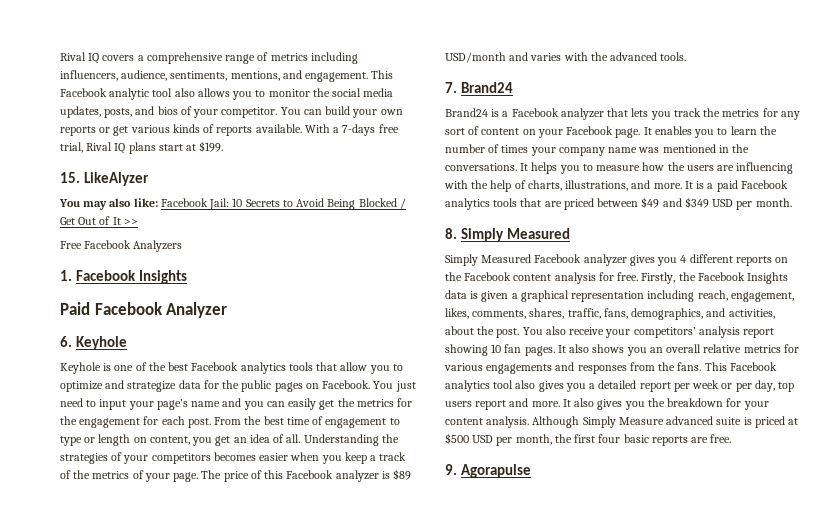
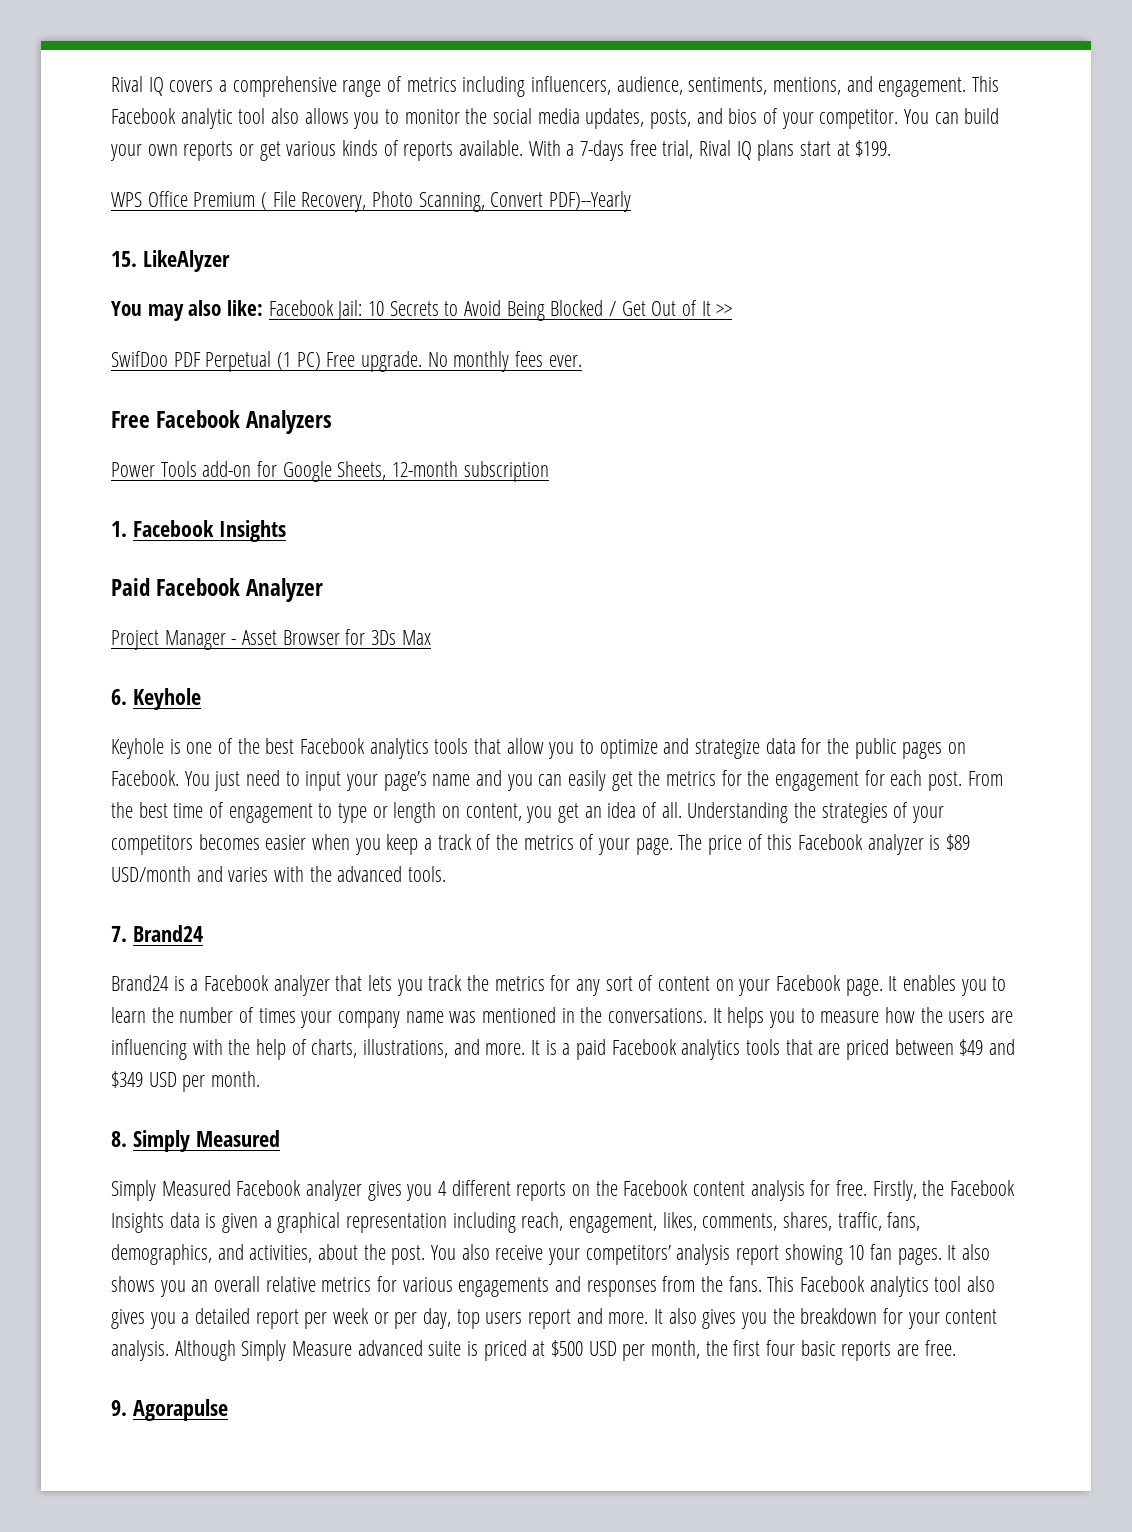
(224, 146) none -> [111,191,632,212] // WPS Office Premium ( File Recovery, Photo Scanning, Convert PDF)--Yearly
[60,240,183,252] Free Facebook Analyzers -> [111,351,582,372] [111,410,333,434] [111,461,549,482] SwifDoo PDF Perpetual (1 PC) Free upgrade. No monthly fees ever. // Free Facebook Analyzers // Power Tools add-on for Google Sheets, 12-month subscription
(228, 310) none -> [111,629,431,650] // Project Manager - Asset Browser for 3Ds Max

